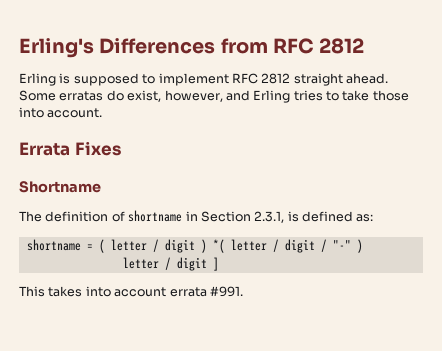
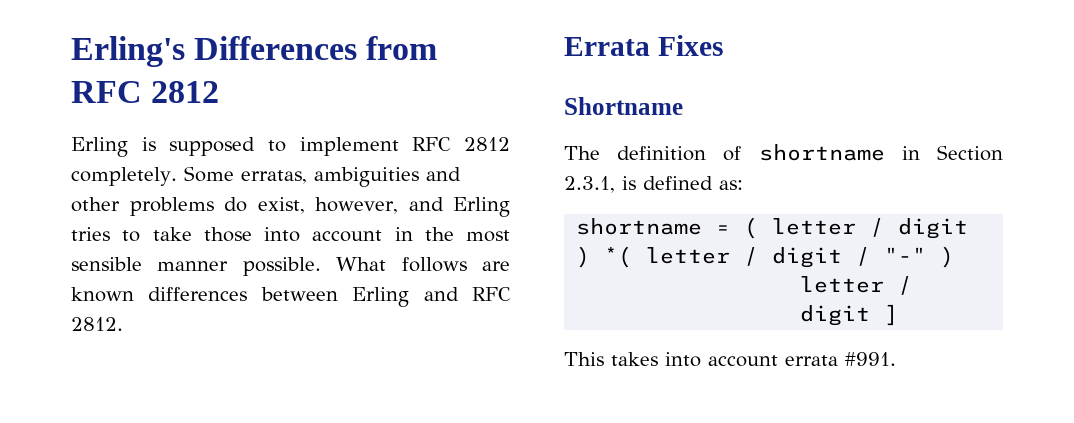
[293,73,388,86] [19,90,104,101] straight ahead. Some erratas -> [71,166,461,187] [71,197,214,216] completely. Some erratas, ambiguities and other problems
[47,108,103,118] account. -> [312,227,510,242] [71,257,510,276] [71,287,511,307] [71,317,123,331] account in the most sensible manner possible. What follows are known differences between Erling and RFC 2812.

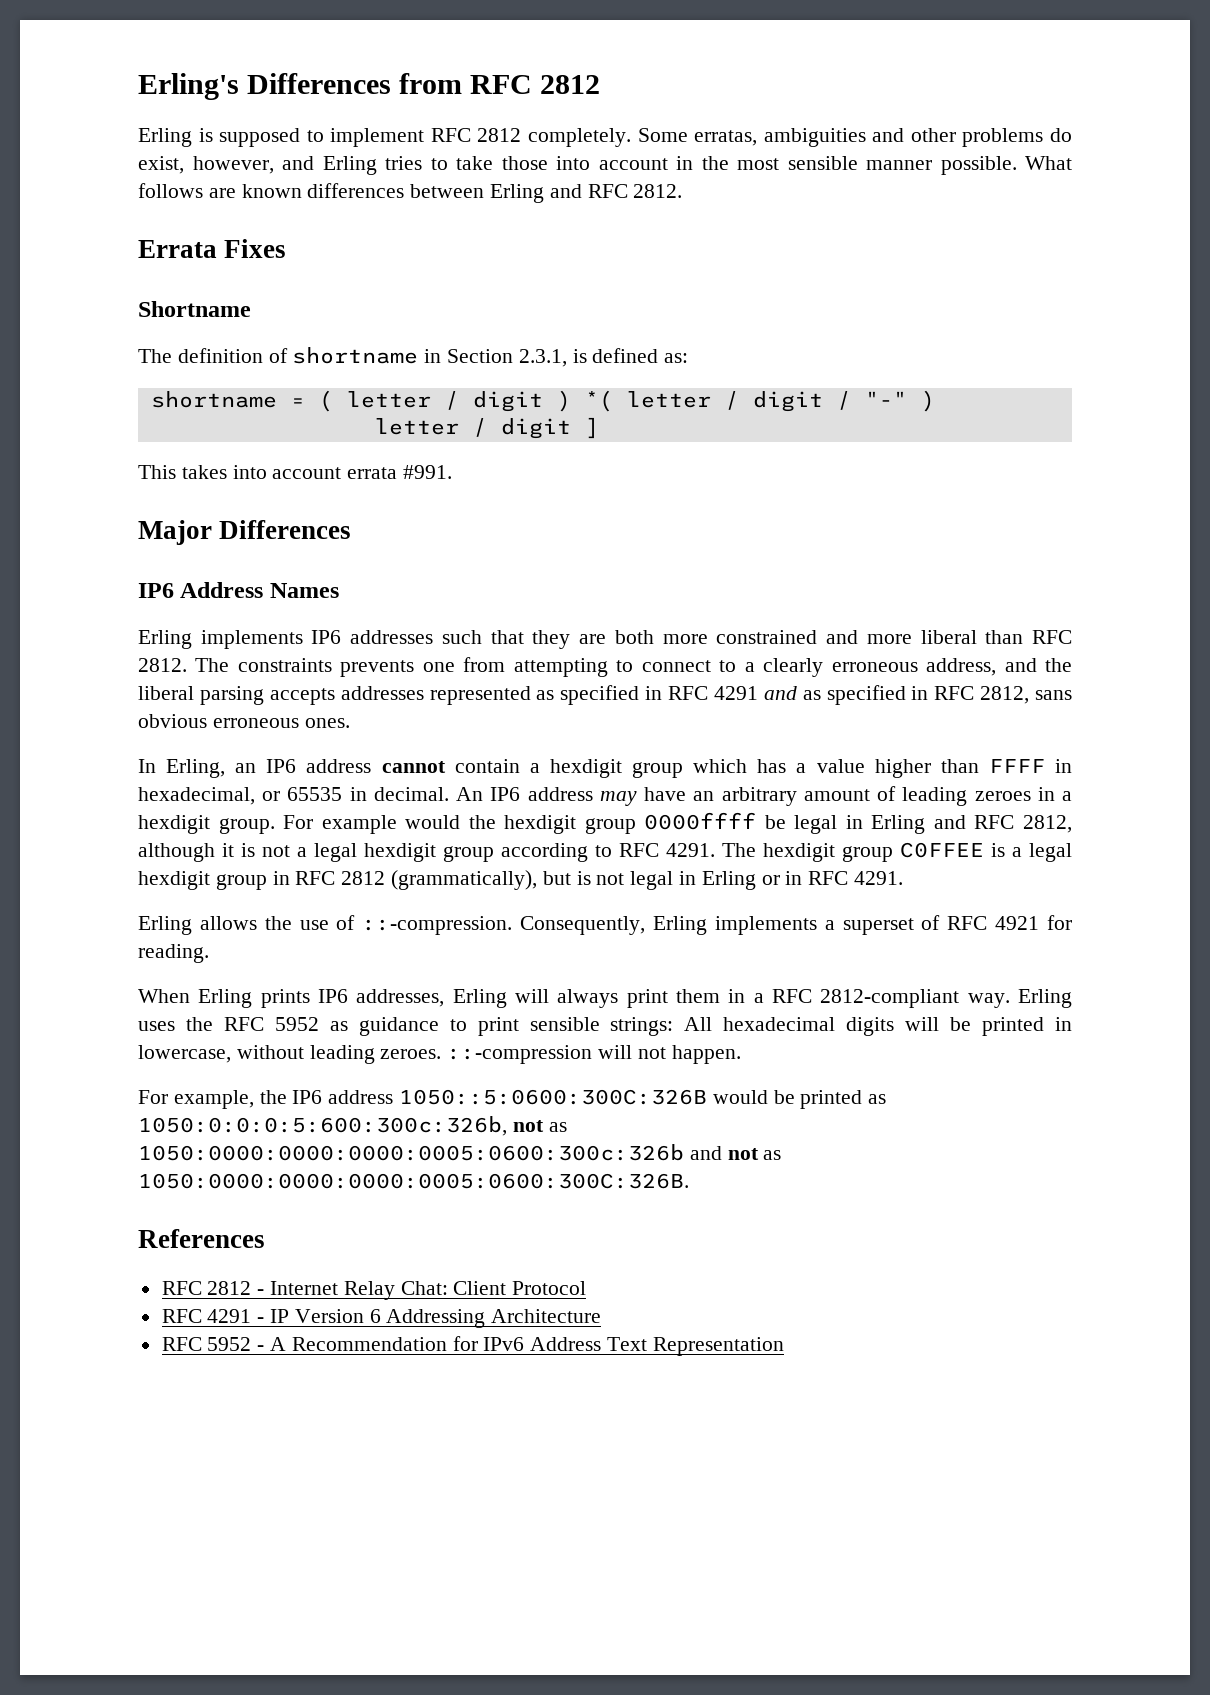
(896, 359) none -> [138,520,352,545] [138,582,339,598] [138,630,1073,649] [138,657,1072,677] [138,685,1072,705] [138,714,350,728] [138,759,1072,778] [138,786,1072,806] [138,812,1072,834] [138,842,1072,862] [138,870,904,890] [138,915,1073,935] [138,944,209,963] [138,989,1073,1008] [138,1017,1072,1036] [138,1045,741,1064] [138,1089,887,1109] [138,1116,567,1136] [138,1144,782,1161] [138,1173,689,1189] [138,1229,265,1248] [161,1281,587,1300] [161,1309,602,1328] [161,1336,784,1356] // Major Differences // IP6 Address Names // Erling implements IP6 addresses such that they are both more constrained and more liberal than RFC 2812. The constraints prevents one from attempting to connect to a clearly erroneous address, and the liberal parsing accepts addresses represented as specified in RFC 4291 and as specified in RFC 2812, sans obvious erroneous ones. // In Erling, an IP6 address cannot contain a hexdigit group which has a value higher than FFFF in hexadecimal, or 65535 in decimal. An IP6 address may have an arbitrary amount of leading zeroes in a hexdigit group. For example would the hexdigit group 0000ffff be legal in Erling and RFC 2812, although it is not a legal hexdigit group according to RFC 4291. The hexdigit group C0FFEE is a legal hexdigit group in RFC 2812 (grammatically), but is not legal in Erling or in RFC 4291. // Erling allows the use of ::-compression. Consequently, Erling implements a superset of RFC 4921 for reading. // When Erling prints IP6 addresses, Erling will always print them in a RFC 2812-compliant way. Erling uses the RFC 5952 as guidance to print sensible strings: All hexadecimal digits will be printed in lowercase, without leading zeroes. ::-compression will not happen. // For example, the IP6 address 1050::5:0600:300C:326B would be printed as 1050:0:0:0:5:600:300c:326b, not as 1050:0000:0000:0000:0005:0600:300c:326b and not as 1050:0000:0000:0000:0005:0600:300C:326B. // References // RFC 2812 - Internet Relay Chat: Client Protocol // RFC 4291 - IP Version 6 Addressing Architecture // RFC 5952 - A Recommendation for IPv6 Address Text Representation

